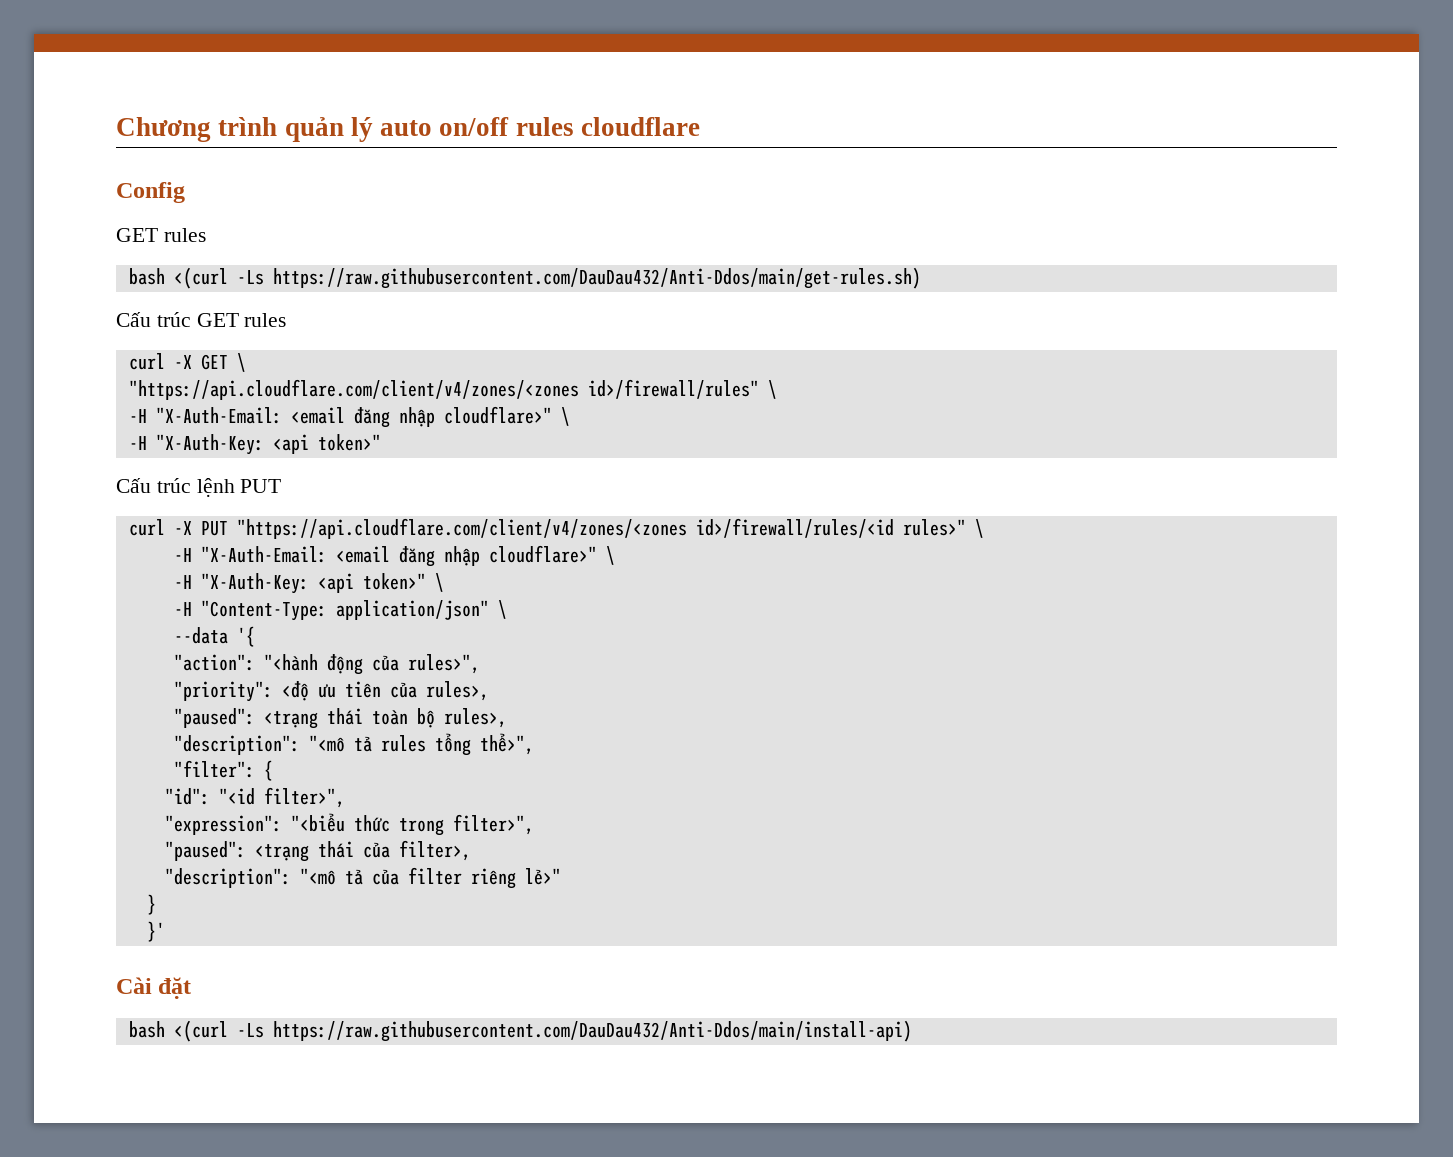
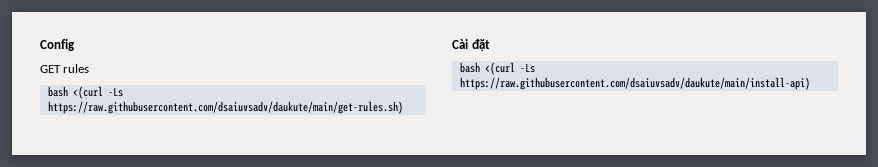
[116,117,701,142] Chương trình quản lý auto on/off rules cloudflare // -> (40, 45) none
[272,267,921,289] [116,312,287,327] [128,353,246,372] [128,379,777,400] [128,406,570,428] [128,434,381,455] [116,478,282,497] [128,518,984,539] [173,545,615,567] [173,573,444,594] [173,600,507,621] [173,626,255,647] [173,654,480,675] [173,681,489,702] [173,708,507,729] [173,733,534,756] [173,760,273,781] [164,787,345,808] [164,813,534,836] [164,840,471,862] [164,867,561,889] [146,894,156,915] [146,921,165,942] https://raw.githubusercontent.com/DauDau432/Anti-Ddos/main/get-rules.sh) // Cấu trúc GET rules // curl -X GET \ // "https://api.cloudflare.com/client/v4/zones/<zones id>/firewall/rules" \ // -H "X-Auth-Email: <email đăng nhập cloudflare>" \ // -H "X-Auth-Key: <api token>" // Cấu trúc lệnh PUT // curl -X PUT "https://api.cloudflare.com/client/v4/zones/<zones id>/firewall/rules/<id rules>" \ // -H "X-Auth-Email: <email đăng nhập cloudflare>" \ // -H "X-Auth-Key: <api token>" \ // -H "Content-Type: application/json" \ // --data '{ // "action": "<hành động của rules>", // "priority": <độ ưu tiên của rules>, // "paused": <trạng thái toàn bộ rules>, // "description": "<mô tả rules tổng thể>", // "filter": { // "id": "<id filter>", // "expression": "<biểu thức trong filter>", // "paused": <trạng thái của filter>, // "description": "<mô tả của filter riêng lẻ>" // } // }' -> [47,101,403,114] https://raw.githubusercontent.com/dsaiuvsadv/daukute/main/get-rules.sh)
[272,1020,912,1042] https://raw.githubusercontent.com/DauDau432/Anti-Ddos/main/install-api) -> [459,77,810,90] https://raw.githubusercontent.com/dsaiuvsadv/daukute/main/install-api)

